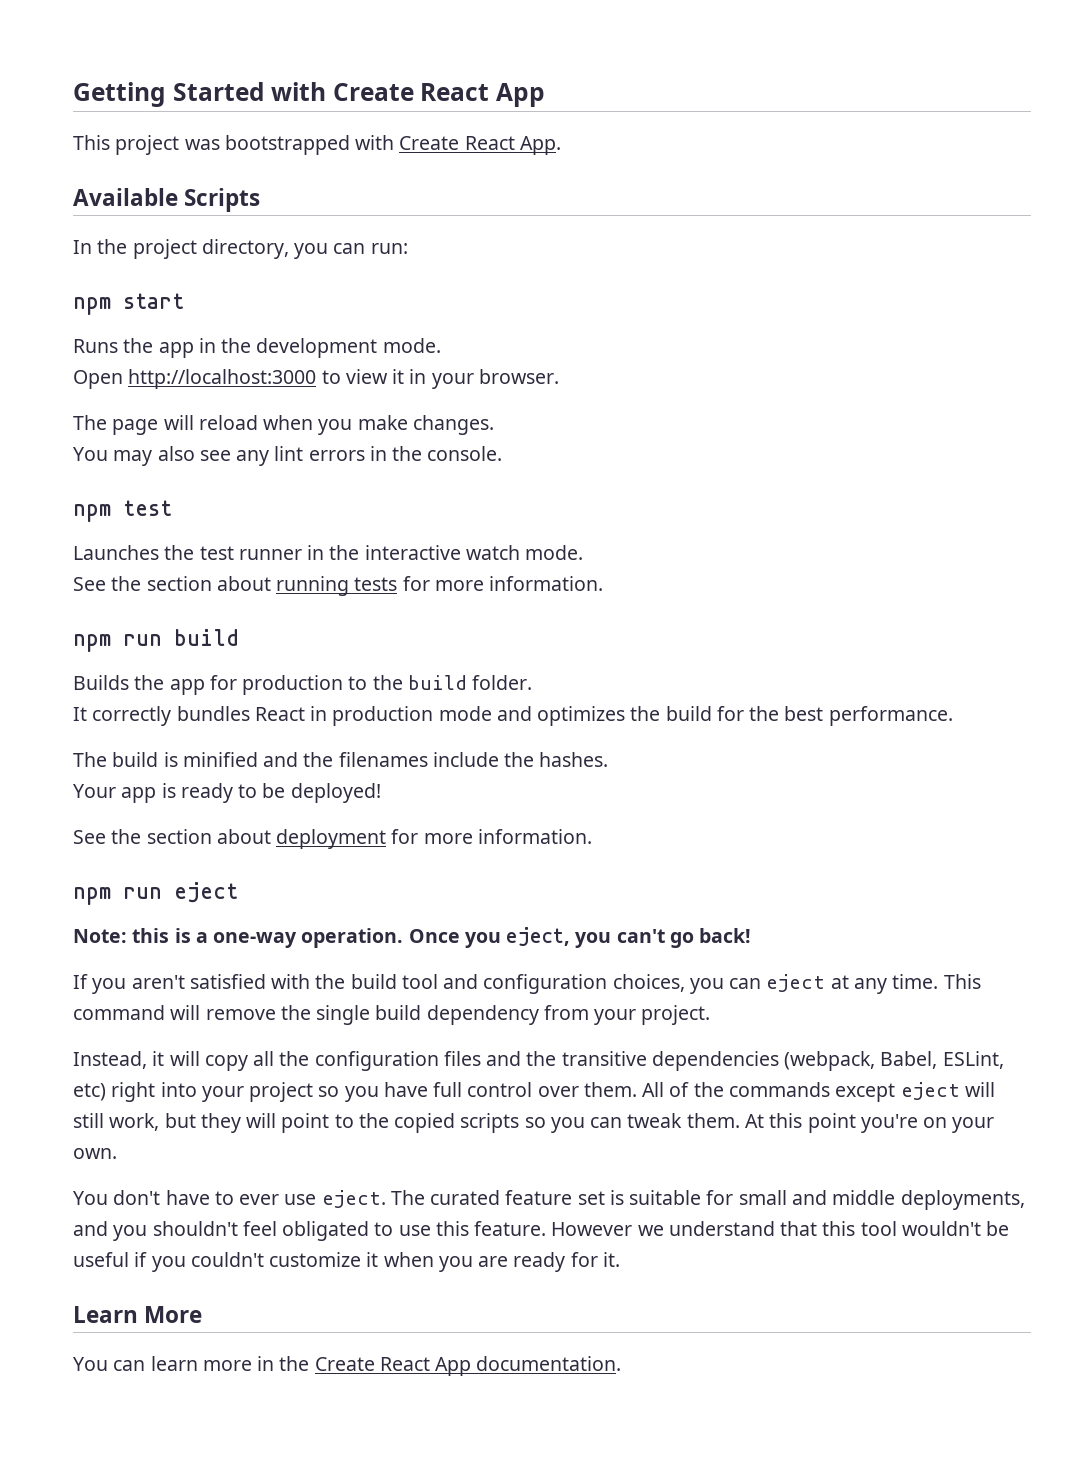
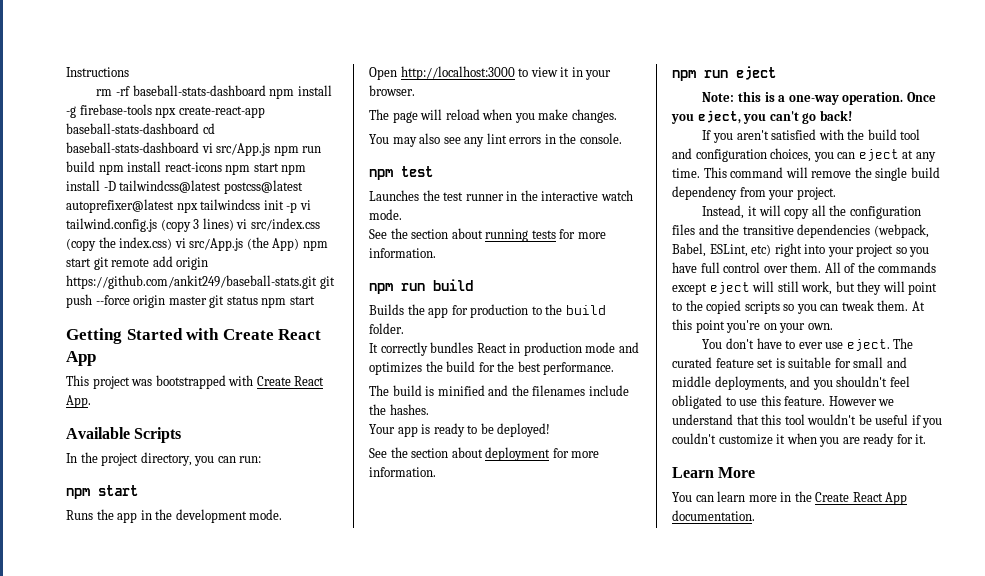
(73, 94) none -> [66,67,129,77] [96,85,332,99] [66,104,265,118] [66,123,215,134] [66,142,322,156] [66,161,307,175] [66,180,303,194] [66,199,311,213] [66,218,320,232] [66,237,328,251] [66,256,209,270] [66,275,335,289] [66,294,315,308] Instructions // rm -rf baseball-stats-dashboard npm install -g firebase-tools npx create-react-app baseball-stats-dashboard cd baseball-stats-dashboard vi src/App.js npm run build npm install react-icons npm start npm install -D tailwindcss@latest postcss@latest autoprefixer@latest npx tailwindcss init -p vi tailwind.config.js (copy 3 lines) vi src/index.css (copy the index.css) vi src/App.js (the App) npm start git remote add origin https://github.com/ankit249/baseball-stats.git git push --force origin master git status npm start //

